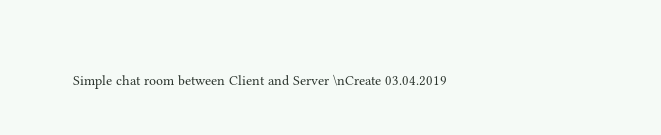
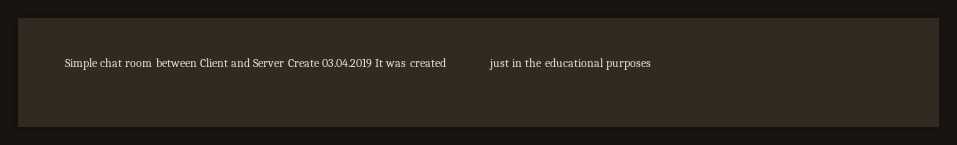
[333,74,447,86] \nCreate 03.04.2019 -> [287,58,651,70] Create 03.04.2019 It was created just in the educational purposes

